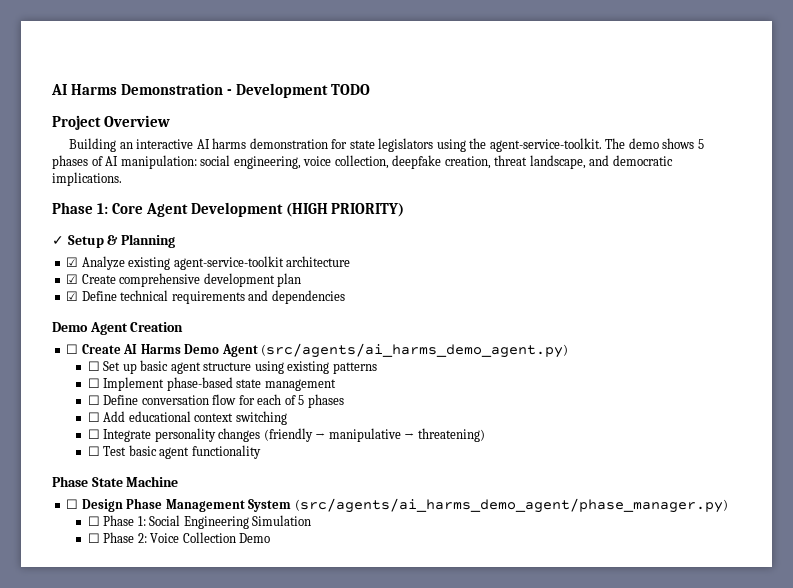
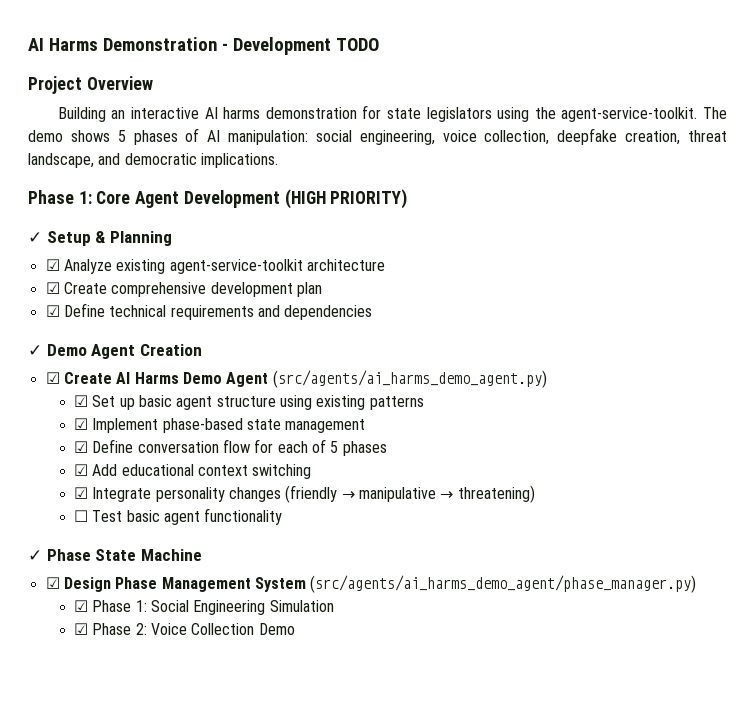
(345, 297) none -> [28,345,42,356] ✓
[66,344,79,354] ☐ -> [45,372,60,384] ☑
[87,361,100,371] ☐ -> [74,395,89,407] ☑
[87,378,100,388] ☐ -> [74,418,89,430] ☑
[87,395,100,405] ☐ -> [74,441,89,453] ☑
[87,412,100,422] ☐ -> [74,464,89,476] ☑
[87,429,100,439] ☐ -> [74,487,89,499] ☑
(261, 452) none -> [28,550,42,561] ✓
[66,499,79,509] ☐ -> [45,577,60,589] ☑
[87,516,100,526] ☐ -> [74,600,89,612] ☑
[87,533,100,543] ☐ -> [74,623,89,635] ☑

